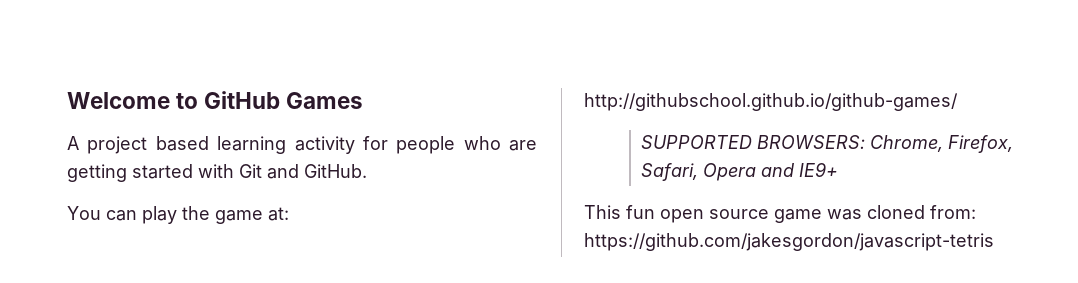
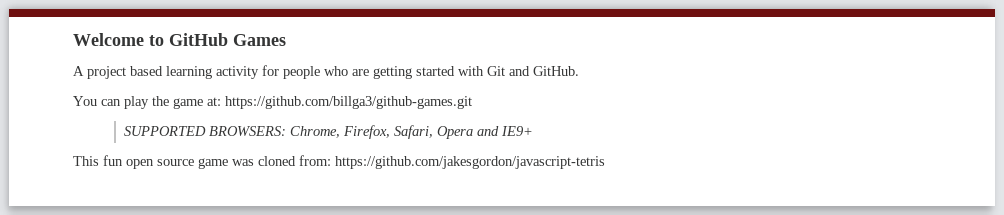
[584,93,958,111] http://githubschool.github.io/github-games/ -> [225,96,472,109] https://github.com/billga3/github-games.git

